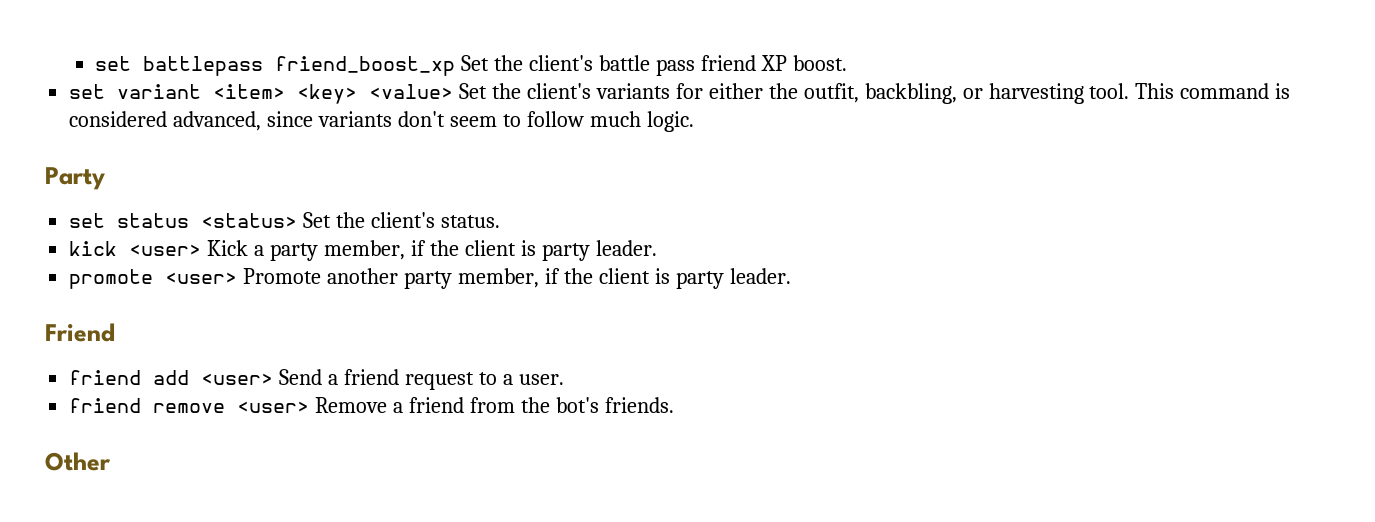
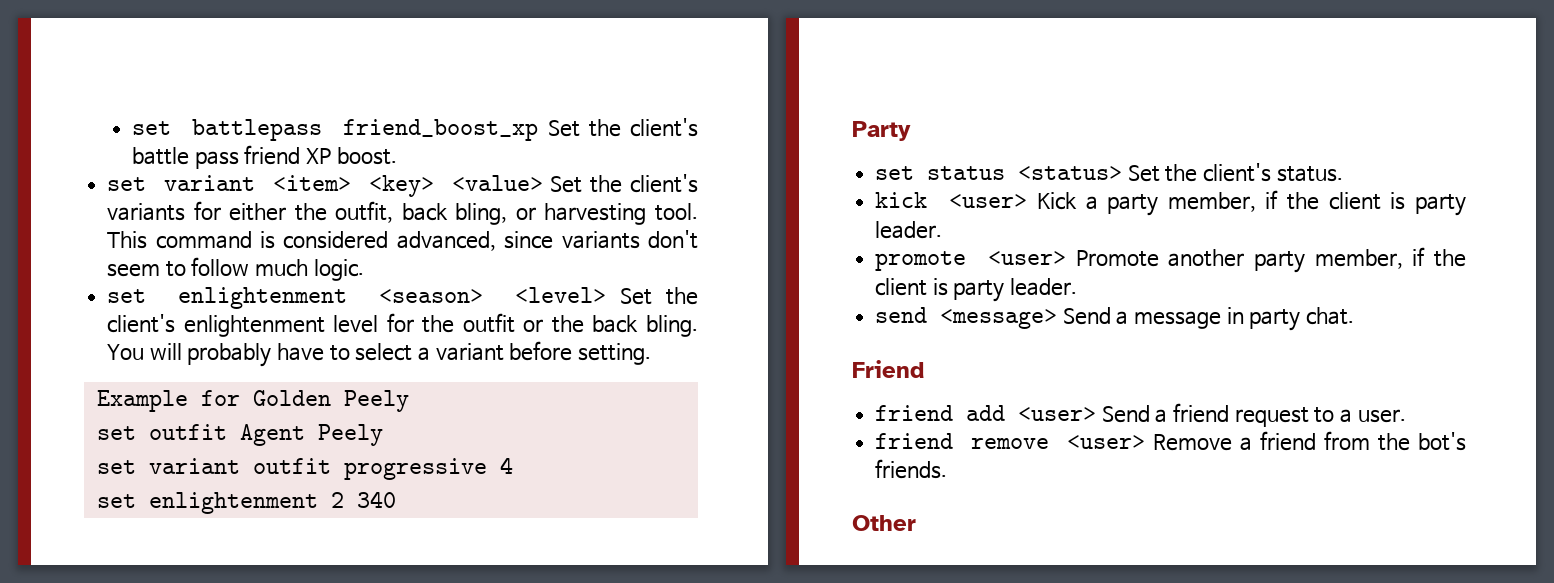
[864,83,957,104] backbling, -> [401,203,508,225] back bling,
(694, 121) none -> [107,287,698,309] [107,313,698,337] [107,341,652,367] [96,390,409,412] [96,424,383,446] [96,457,513,480] [96,491,396,514] // set enlightenment <season> <level> Set the client's enlightenment level for the outfit or the back bling. You will probably have to select a variant before setting. // Example for Golden Peely // set outfit Agent Peely // set variant outfit progressive 4 // set enlightenment 2 340
(791, 276) none -> [875,307,1355,331] // send <message> Send a message in party chat.

